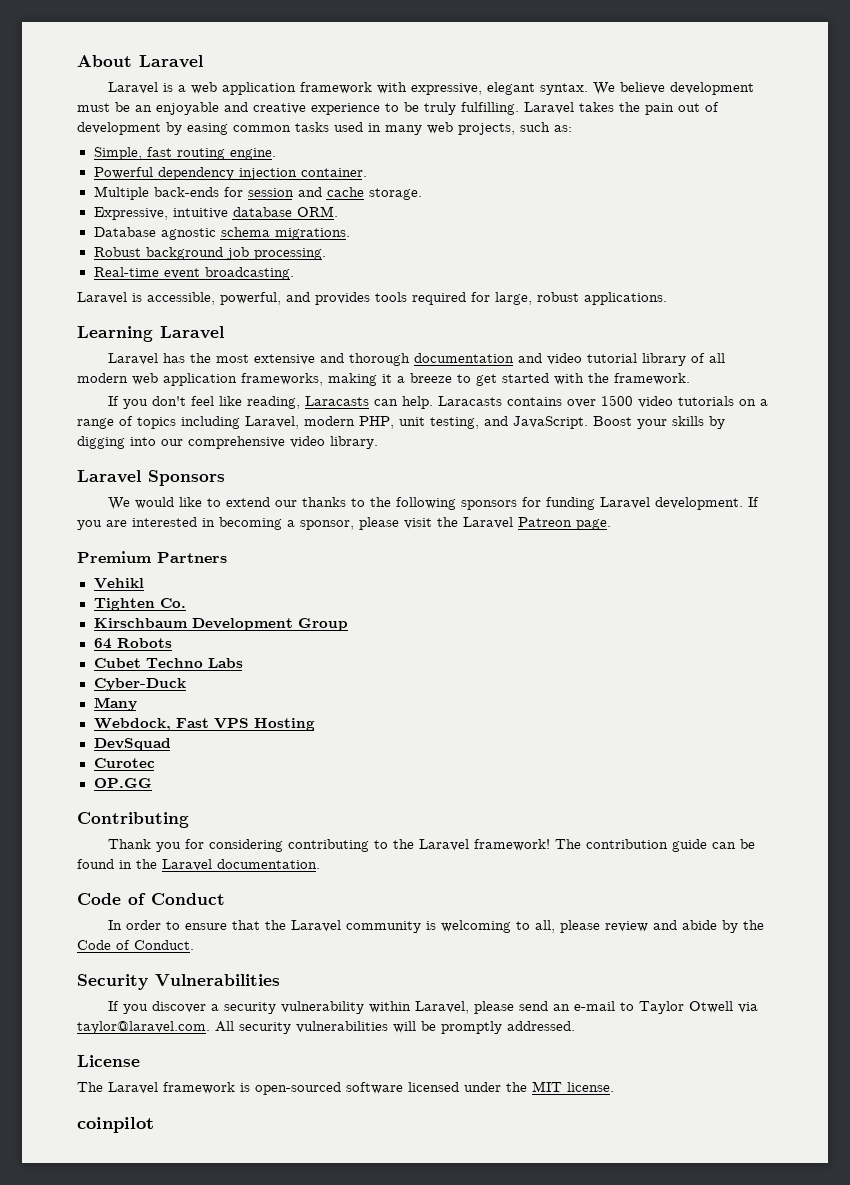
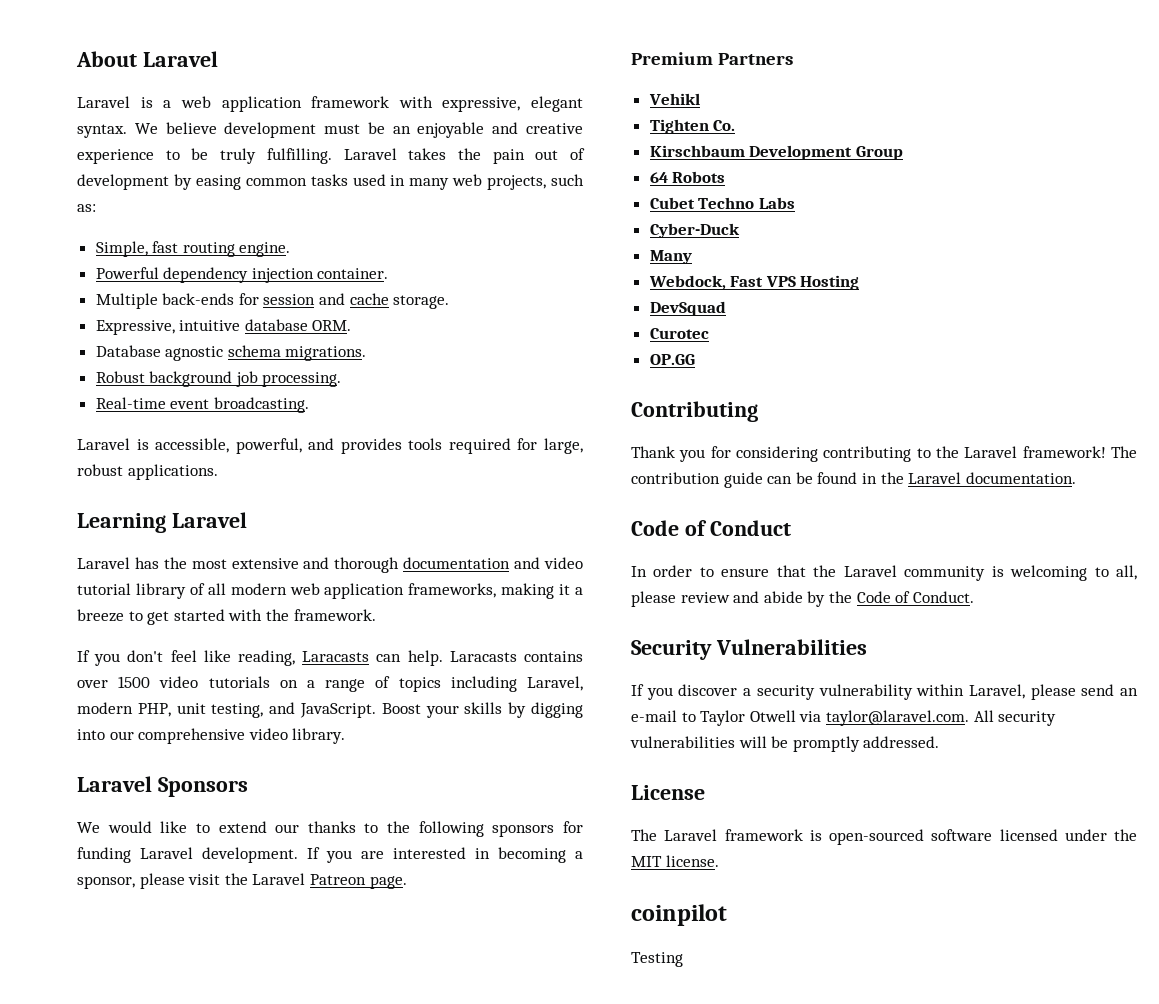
(154, 1125) none -> [631,952,683,967] // Testing

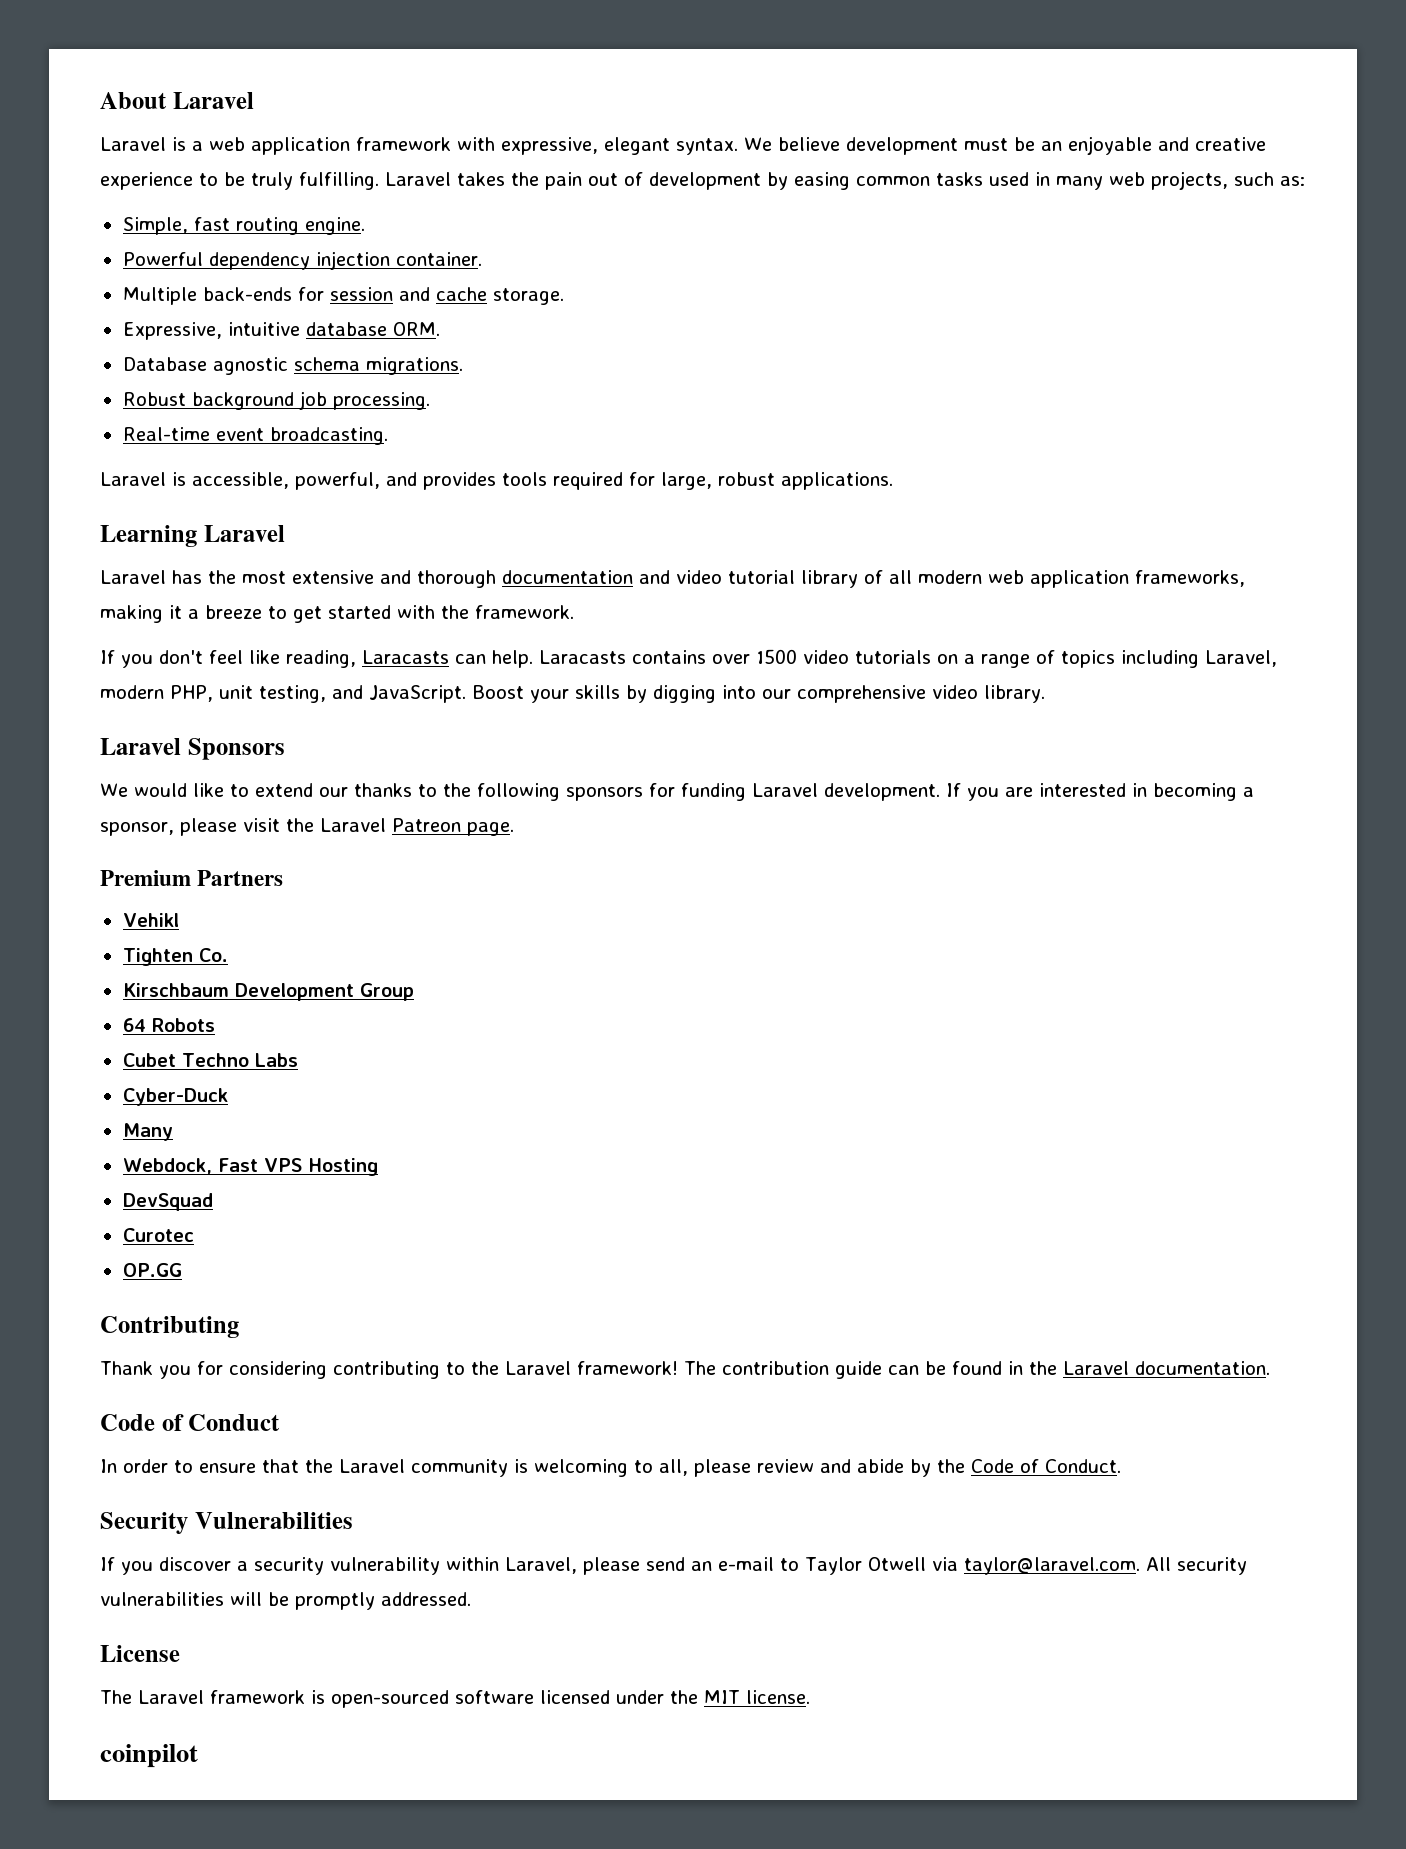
[631,952,683,967] // Testing -> (198, 1756) none

